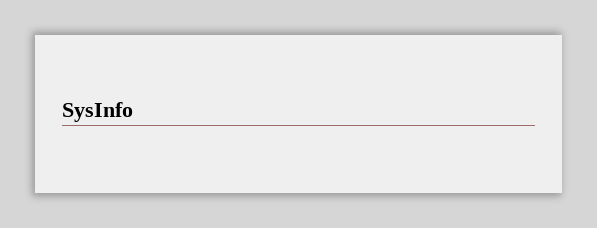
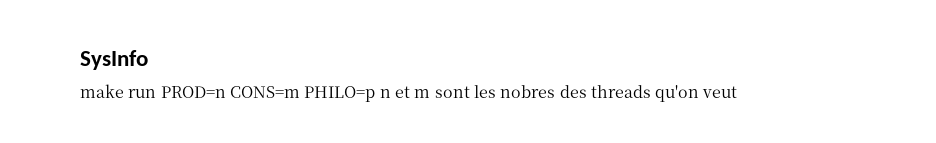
(133, 112) none -> [80,84,738,102] // make run PROD=n CONS=m PHILO=p n et m sont les nobres des threads qu'on veut

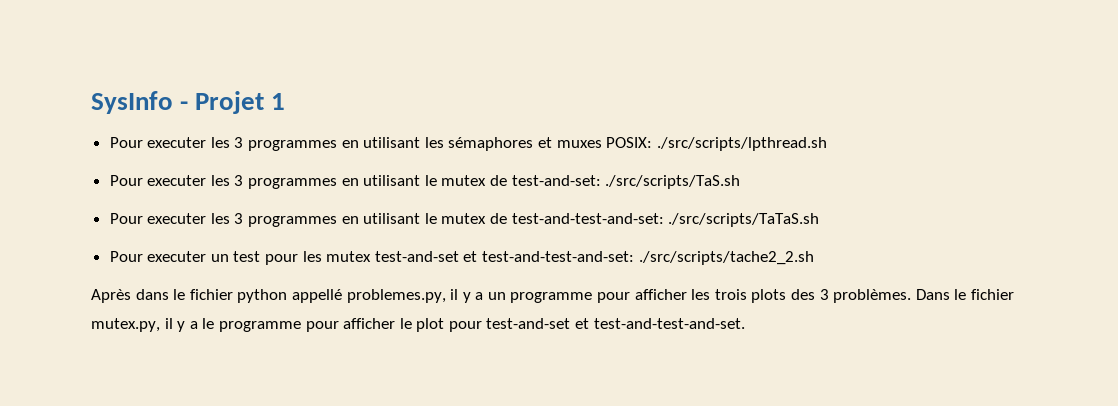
[80,84,738,102] // make run PROD=n CONS=m PHILO=p n et m sont les nobres des threads qu'on veut -> [180,91,286,114] [109,137,827,151] [109,175,741,189] [109,213,820,227] [109,251,814,265] [91,289,1014,303] [91,318,745,332] - Projet 1 // Pour executer les 3 programmes en utilisant les sémaphores et muxes POSIX: ./src/scripts/lpthread.sh // Pour executer les 3 programmes en utilisant le mutex de test-and-set: ./src/scripts/TaS.sh // Pour executer les 3 programmes en utilisant le mutex de test-and-test-and-set: ./src/scripts/TaTaS.sh // Pour executer un test pour les mutex test-and-set et test-and-test-and-set: ./src/scripts/tache2_2.sh // Après dans le fichier python appellé problemes.py, il y a un programme pour afficher les trois plots des 3 problèmes. Dans le fichier mutex.py, il y a le programme pour afficher le plot pour test-and-set et test-and-test-and-set.

